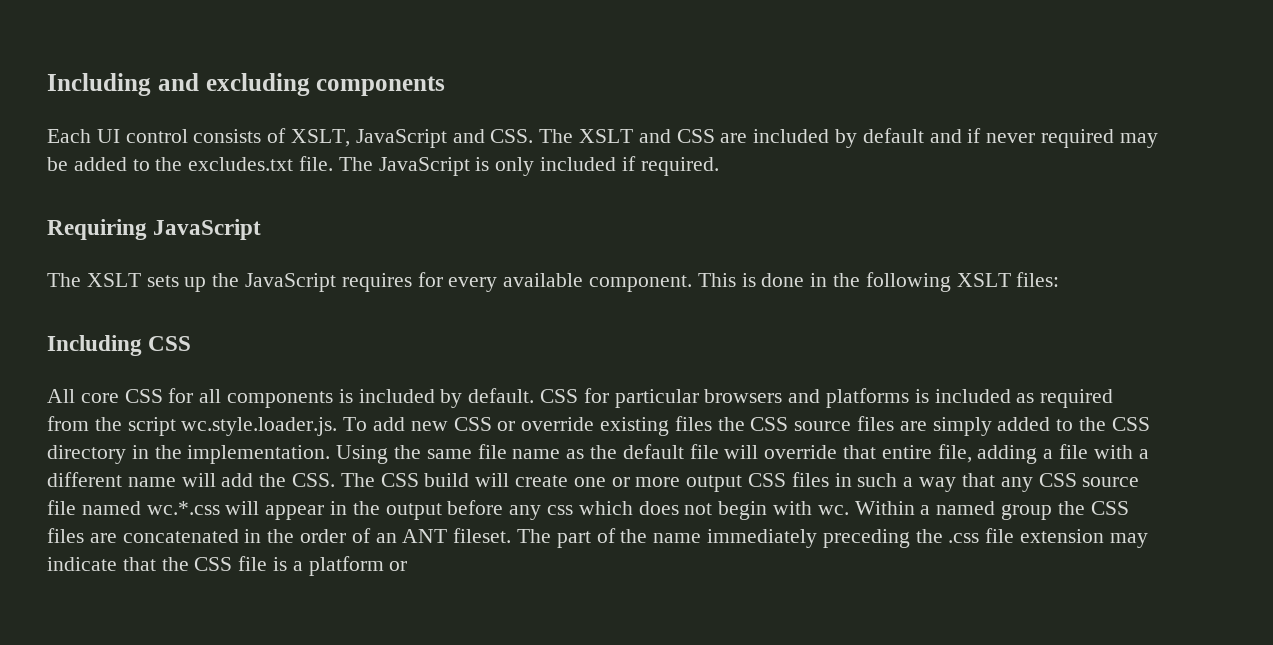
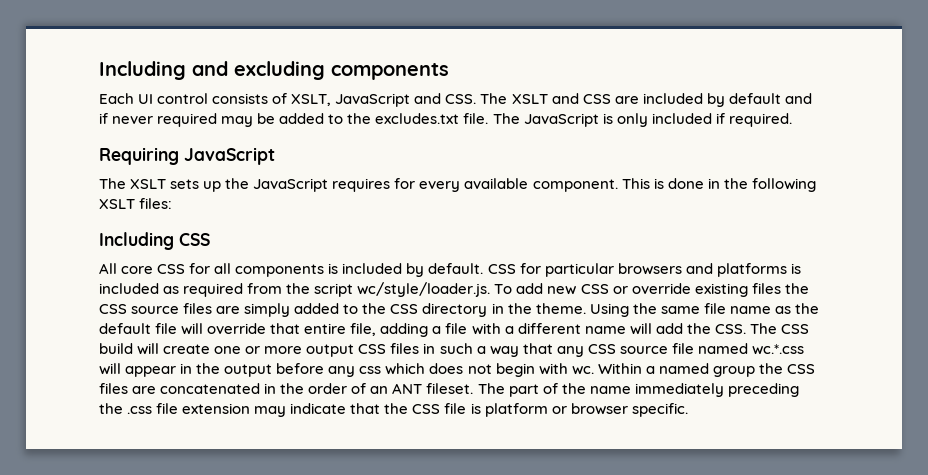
[181,417,338,436] wc.style.loader.js. -> [357,282,491,297] wc/style/loader.js.
[187,445,331,464] implementation. -> [535,303,586,314] theme.
[292,561,303,571] a -> (481, 408) none
(408, 566) none -> [570,403,688,417] browser specific.

